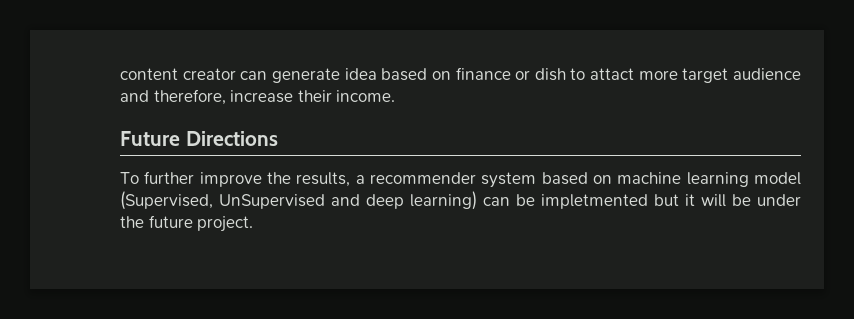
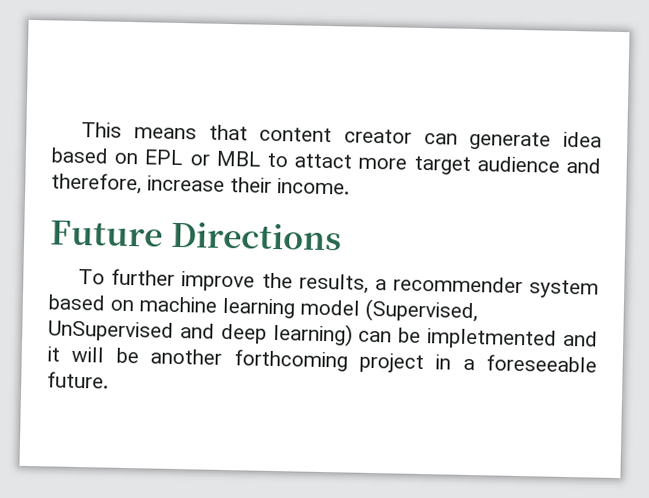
(120, 74) none -> [81,122,248,141] This means that
[455,67,566,81] finance or dish -> [144,149,261,167] EPL or MBL
[654,194,679,206] but -> [562,330,598,347] and
[757,194,801,206] [120,215,254,232] under the future project. -> [150,348,597,374] [47,371,109,389] another forthcoming project in a foreseeable future.

